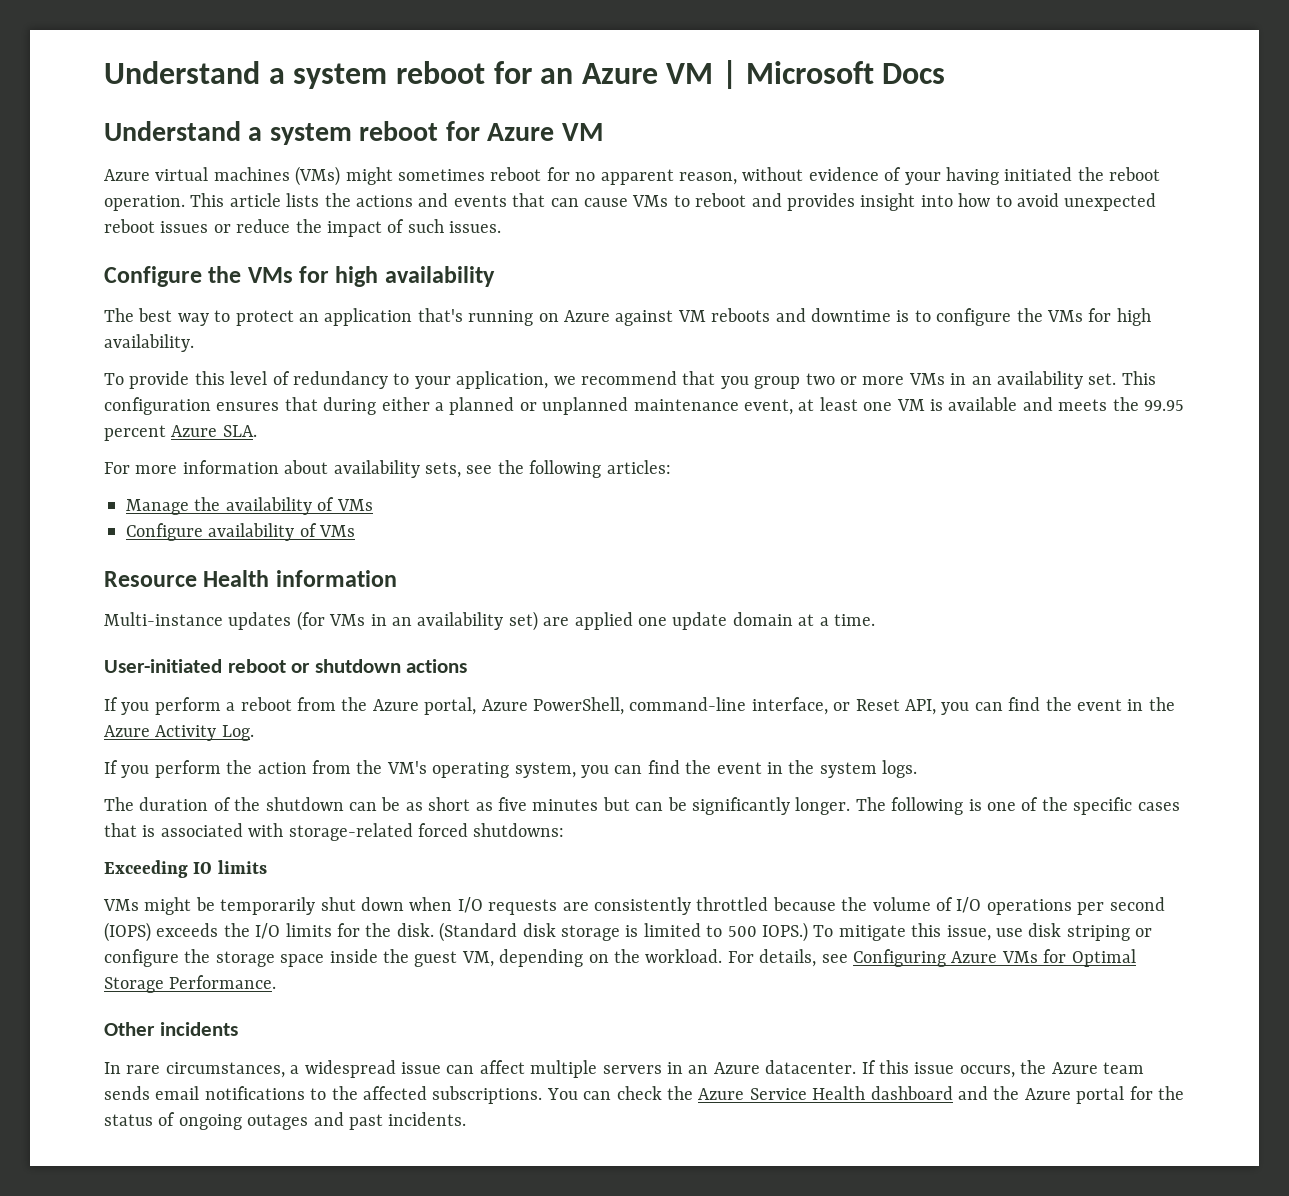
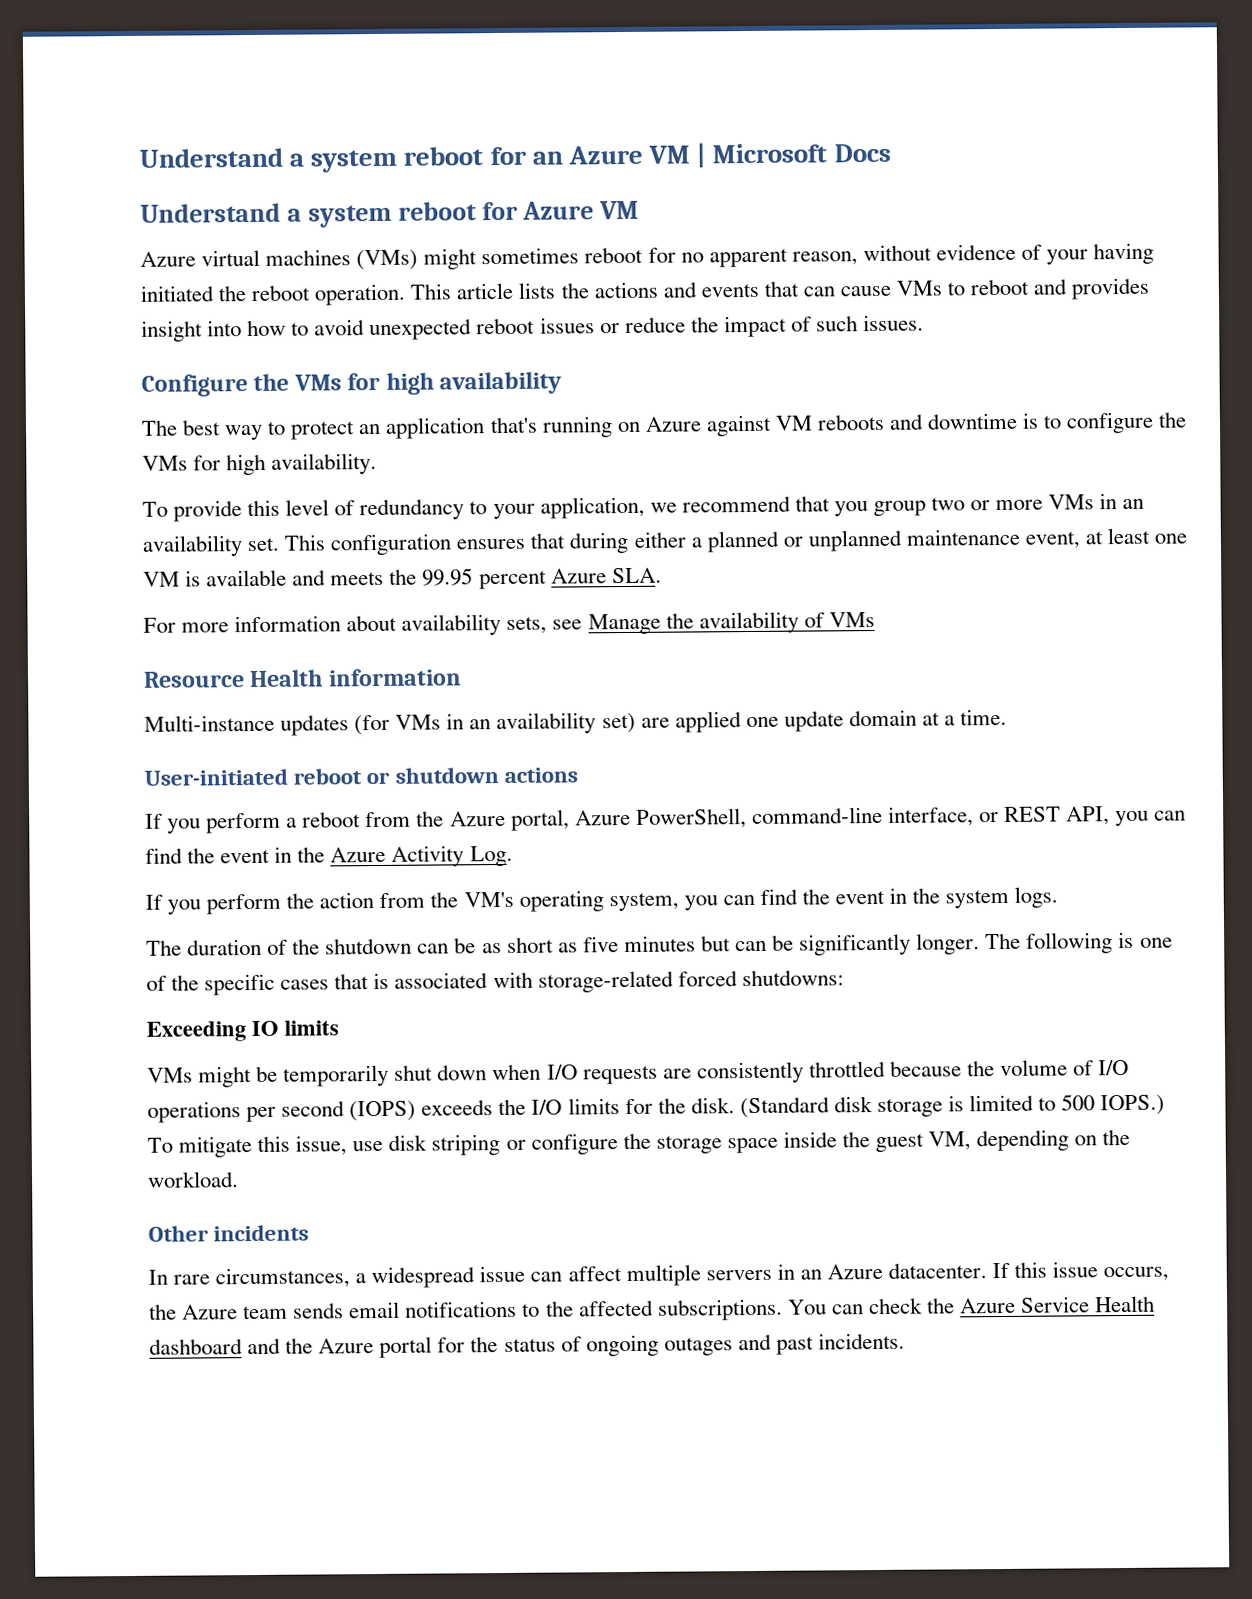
[497,460,671,478] the following articles: // -> (583, 624) none
[126,523,356,541] // Configure availability of VMs -> (875, 619) none
[855,699,900,711] Reset -> [1004,806,1062,822] REST
[727,949,1136,967] [104,975,277,993] For details, see Configuring Azure VMs for Optimal Storage Performance. -> (239, 1179) none

